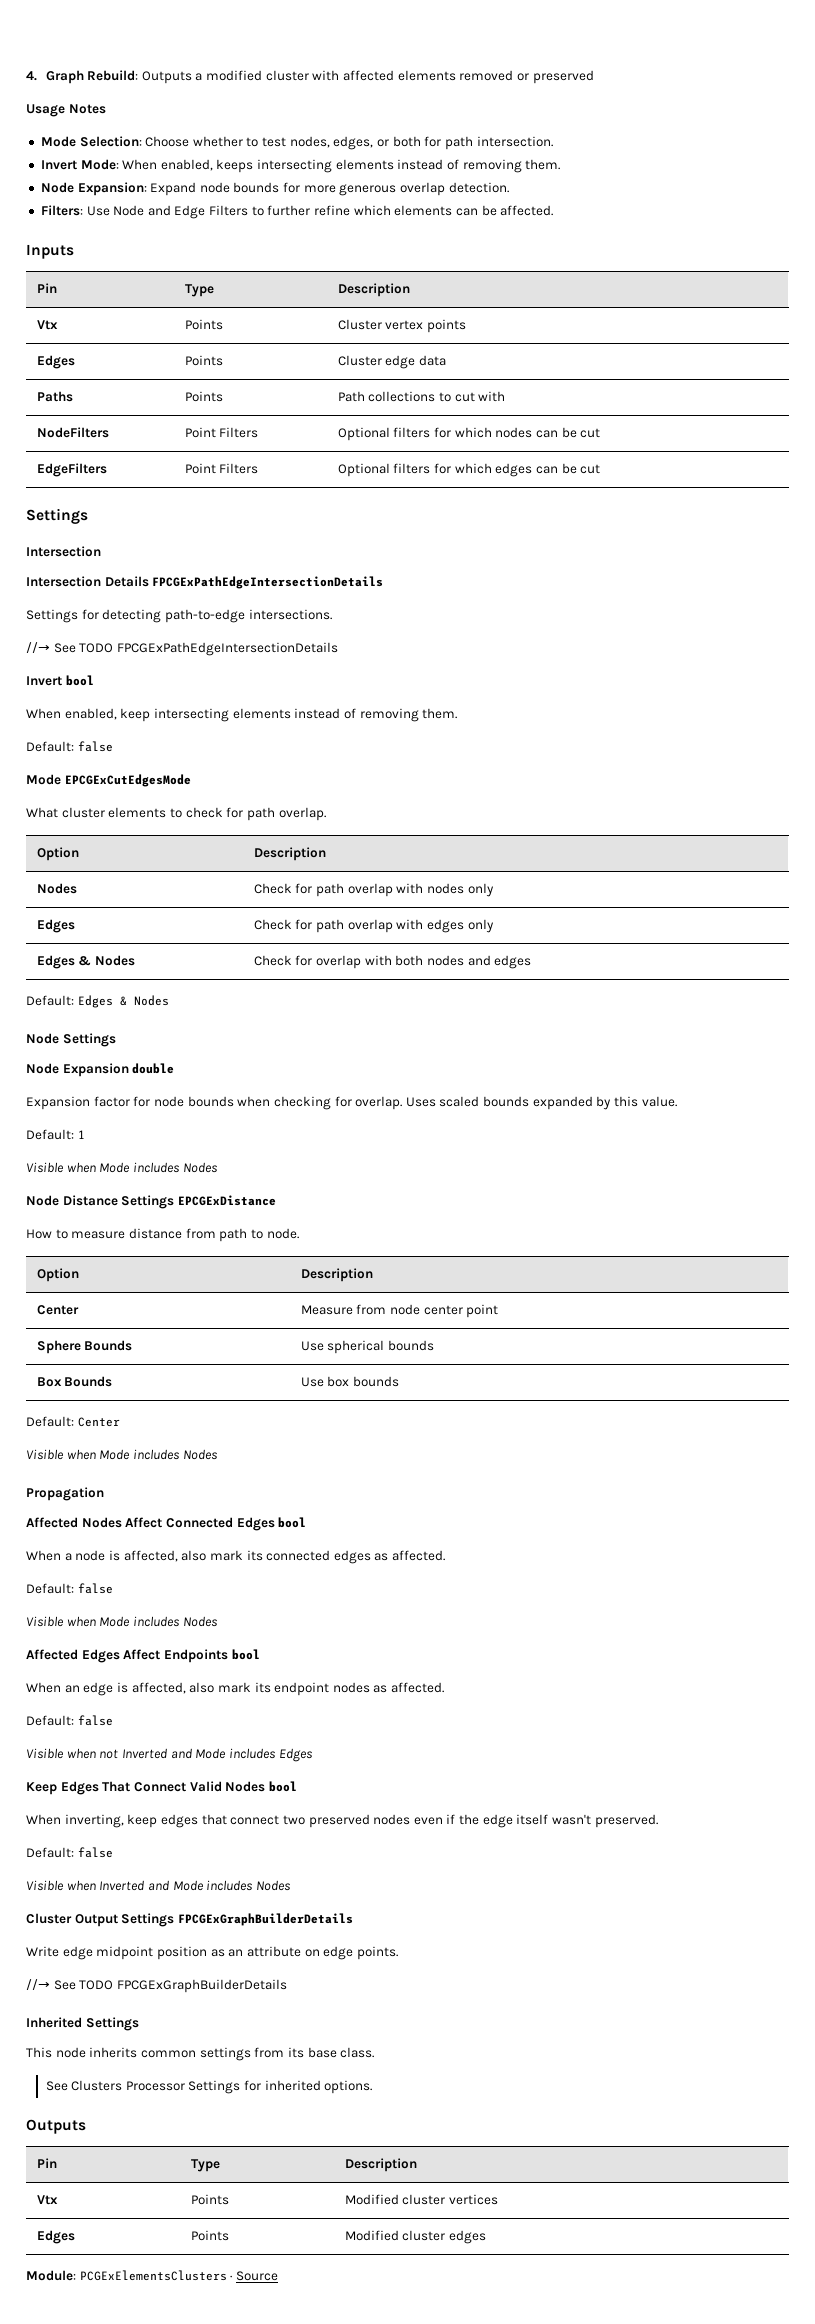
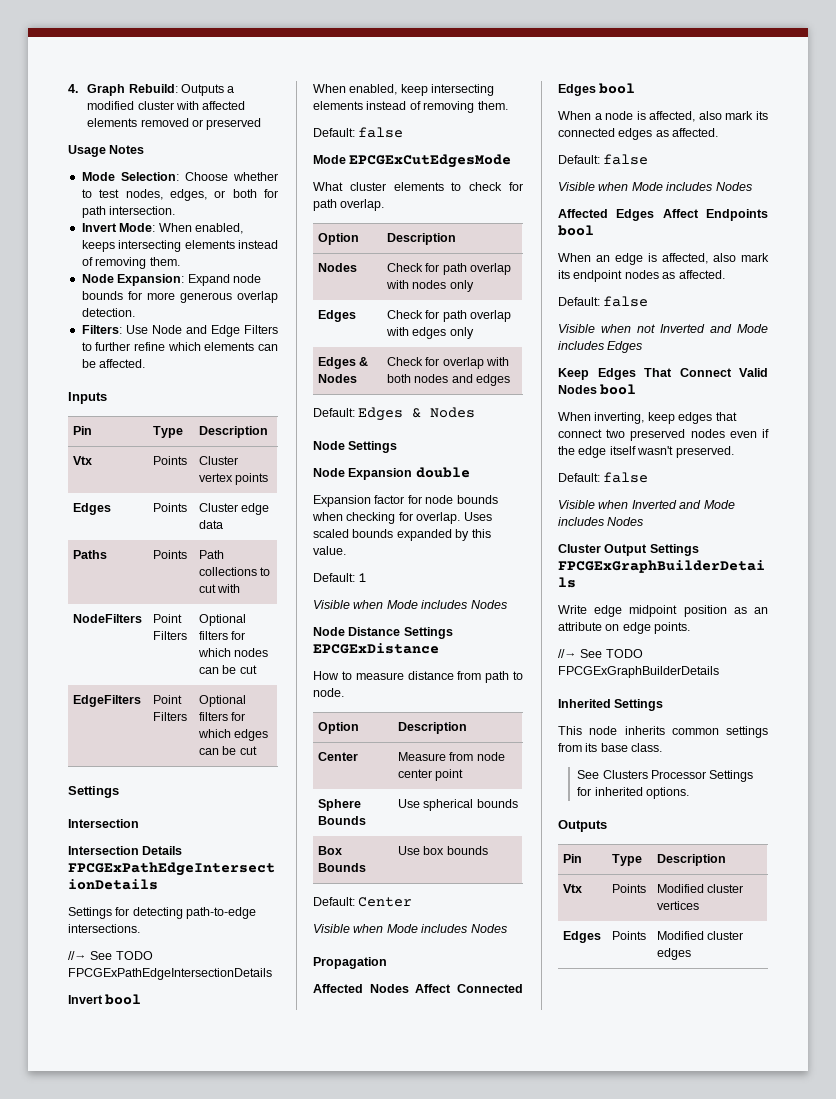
[26,2270,278,2281] // Module: PCGExElementsClusters · Source -> (692, 954) none

